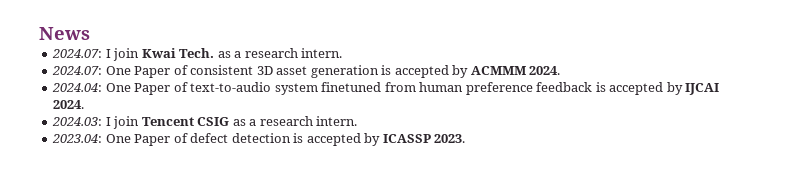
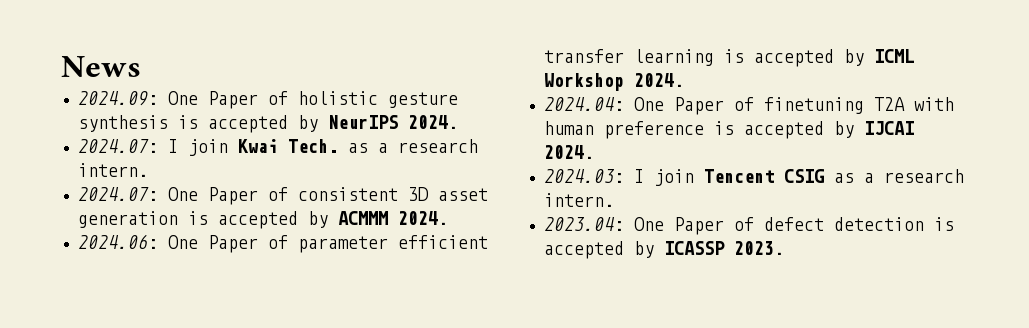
(90, 33) none -> [77,91,458,109] [77,115,458,133] // 2024.09: One Paper of holistic gesture synthesis is accepted by NeurIPS 2024.
(561, 70) none -> [77,234,488,253] [543,49,914,67] [543,73,684,91] // 2024.06: One Paper of parameter efficient transfer learning is accepted by ICML Workshop 2024.
[190,82,416,95] text-to-audio system finetuned from -> [763,97,954,114] finetuning T2A with
[536,82,593,92] feedback -> (704, 130) none

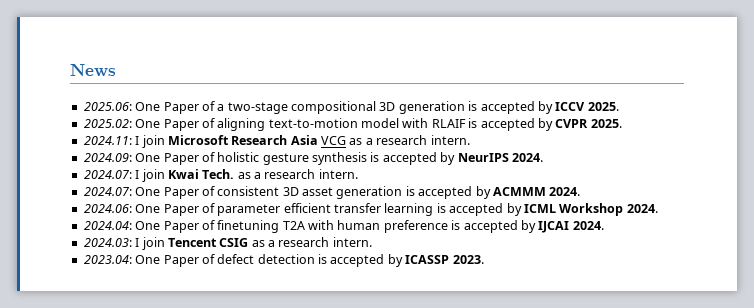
(141, 66) none -> [83,101,619,114] [83,118,622,131] [83,135,470,148] // 2025.06: One Paper of a two-stage compositional 3D generation is accepted by ICCV 2025. // 2025.02: One Paper of aligning text-to-motion model with RLAIF is accepted by CVPR 2025. // 2024.11: I join Microsoft Research Asia VCG as a research intern.

